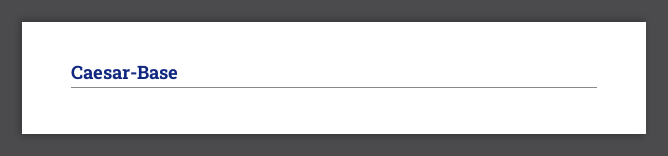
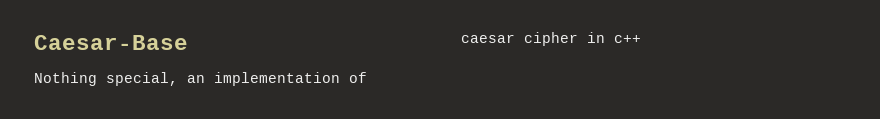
(178, 72) none -> [34,72,367,86] [461,32,641,46] // Nothing special, an implementation of caesar cipher in c++

